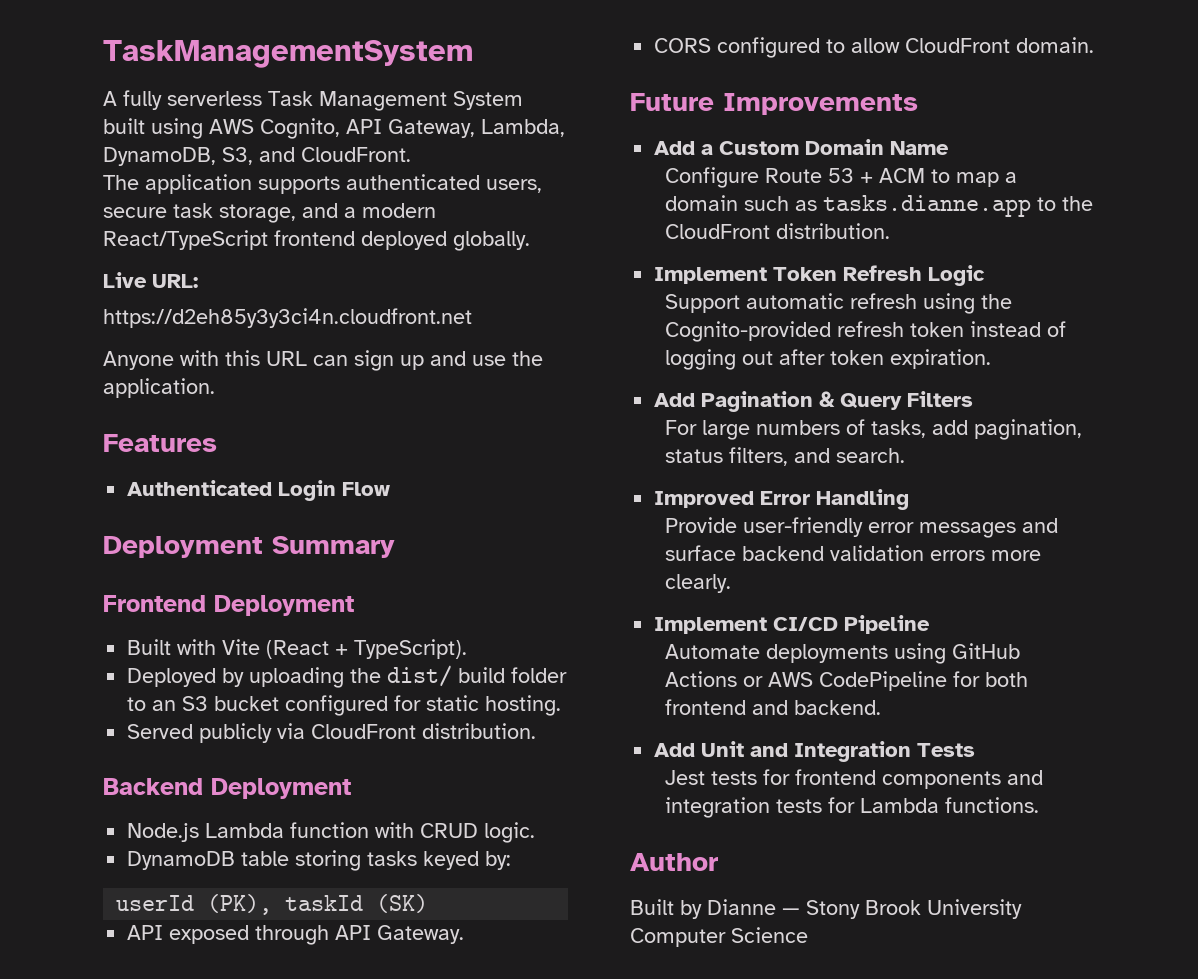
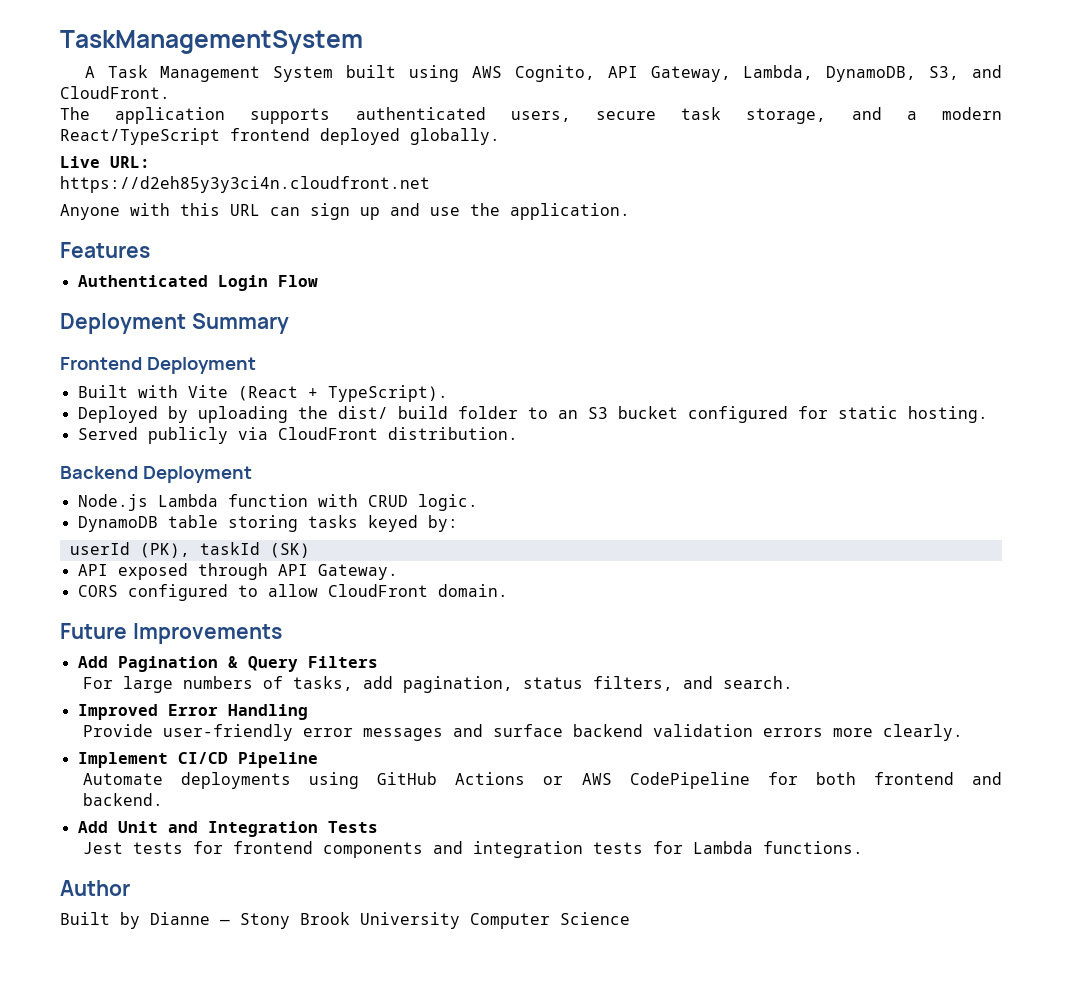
[123,90,262,110] fully serverless -> (95, 72) none
[654,139,950,155] [664,167,1017,188] [664,195,1093,217] [664,223,890,239] [654,265,986,286] [664,293,1012,314] [664,321,1066,342] [664,349,991,370] // Add a Custom Domain Name // Configure Route 53 + ACM to map a domain such as tasks.dianne.app to the CloudFront distribution. // Implement Token Refresh Logic // Support automatic refresh using the Cognito-provided refresh token instead of logging out after token expiration. -> (282, 633) none

